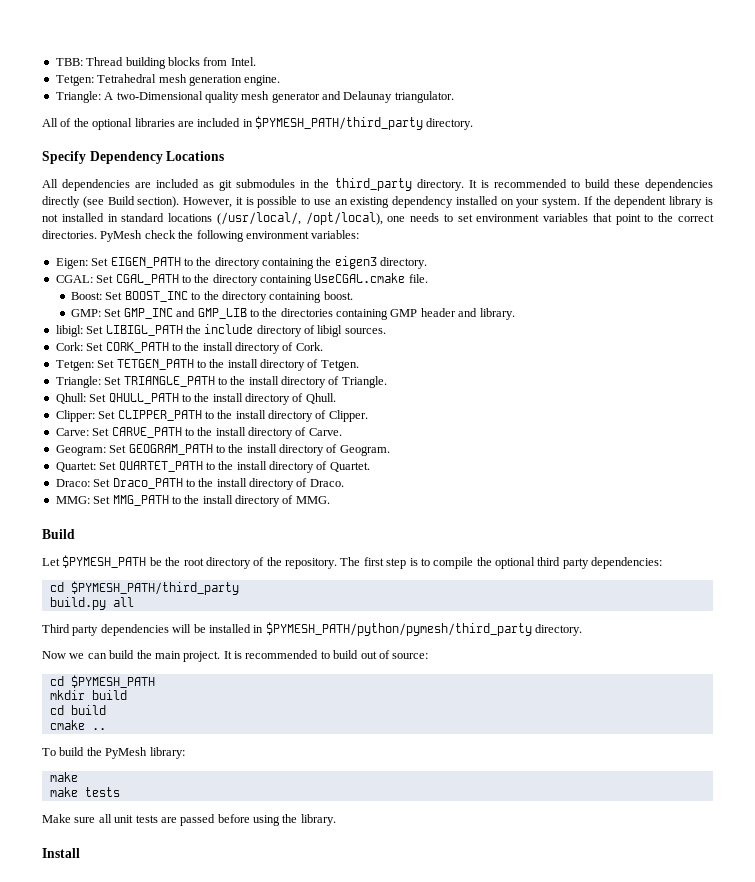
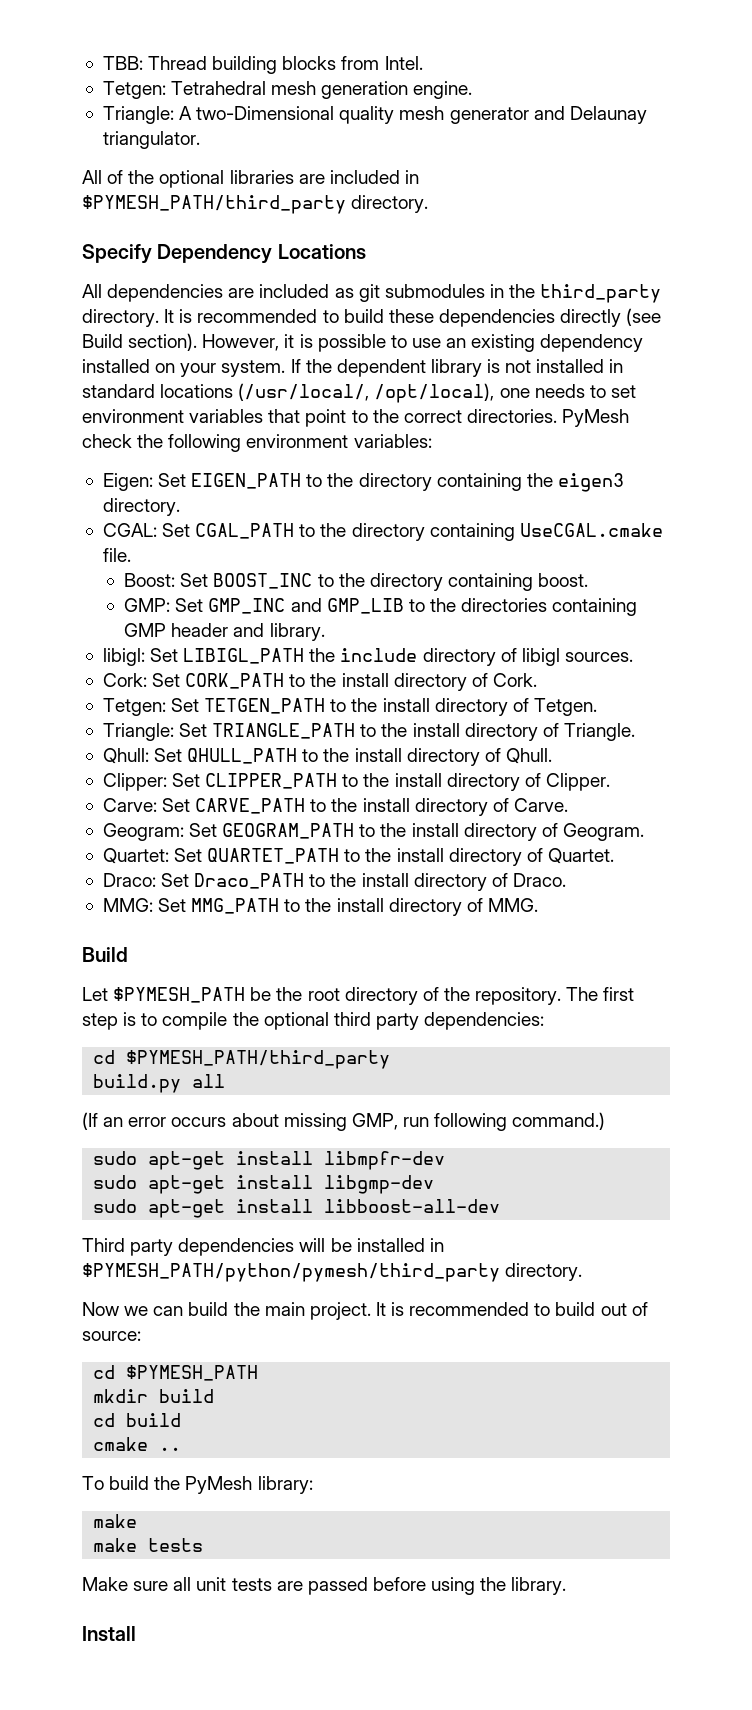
(134, 602) none -> [82,1112,606,1131] [93,1151,446,1170] [93,1175,435,1194] [93,1199,501,1218] // (If an error occurs about missing GMP, run following command.) // sudo apt-get install libmpfr-dev // sudo apt-get install libgmp-dev // sudo apt-get install libboost-all-dev

